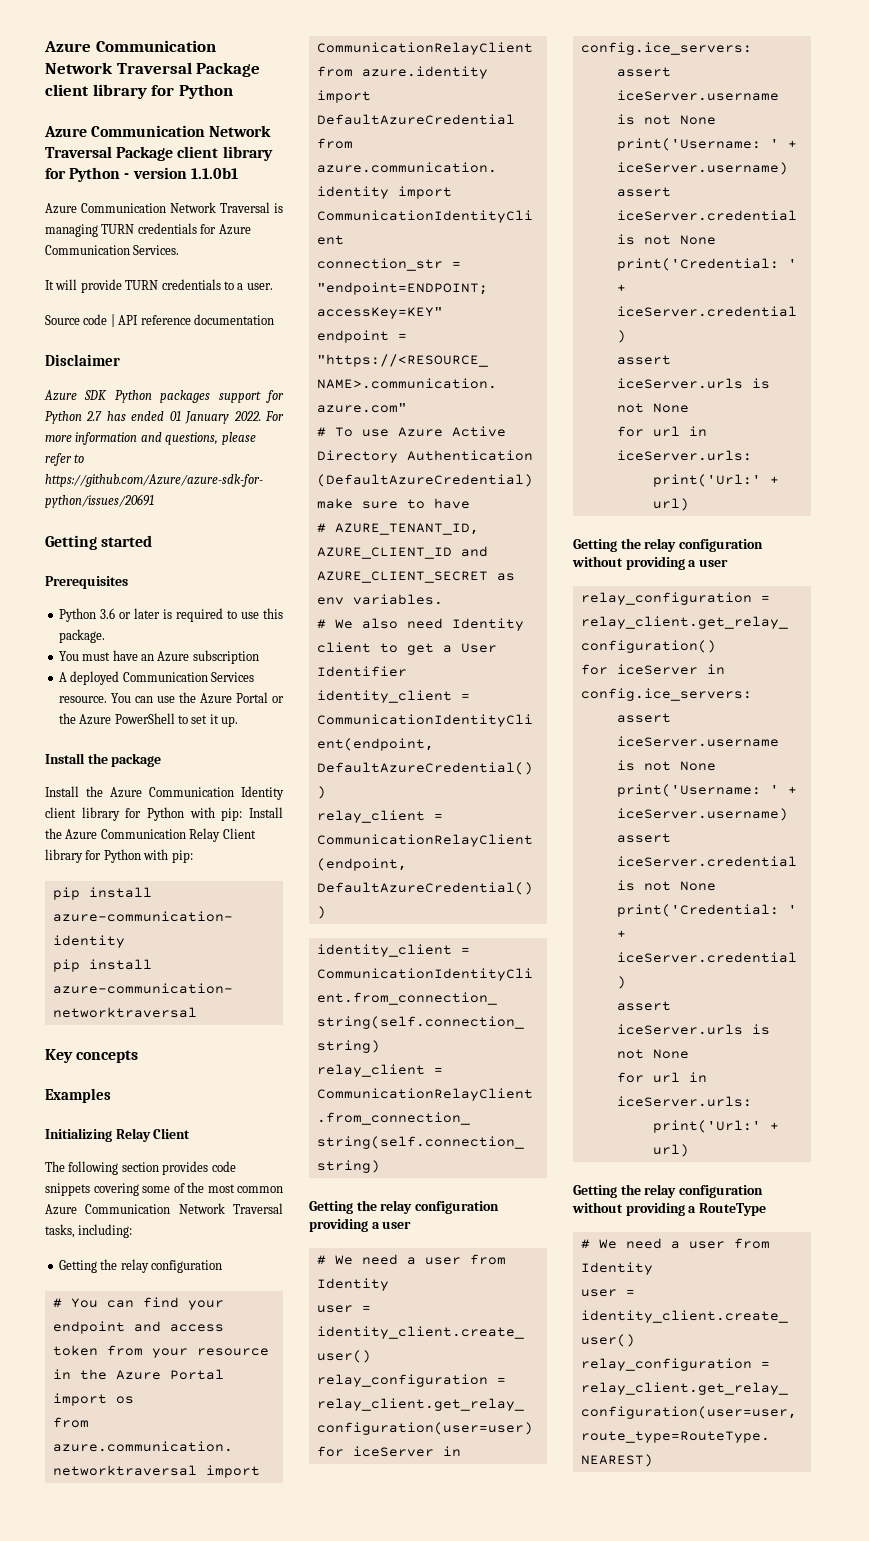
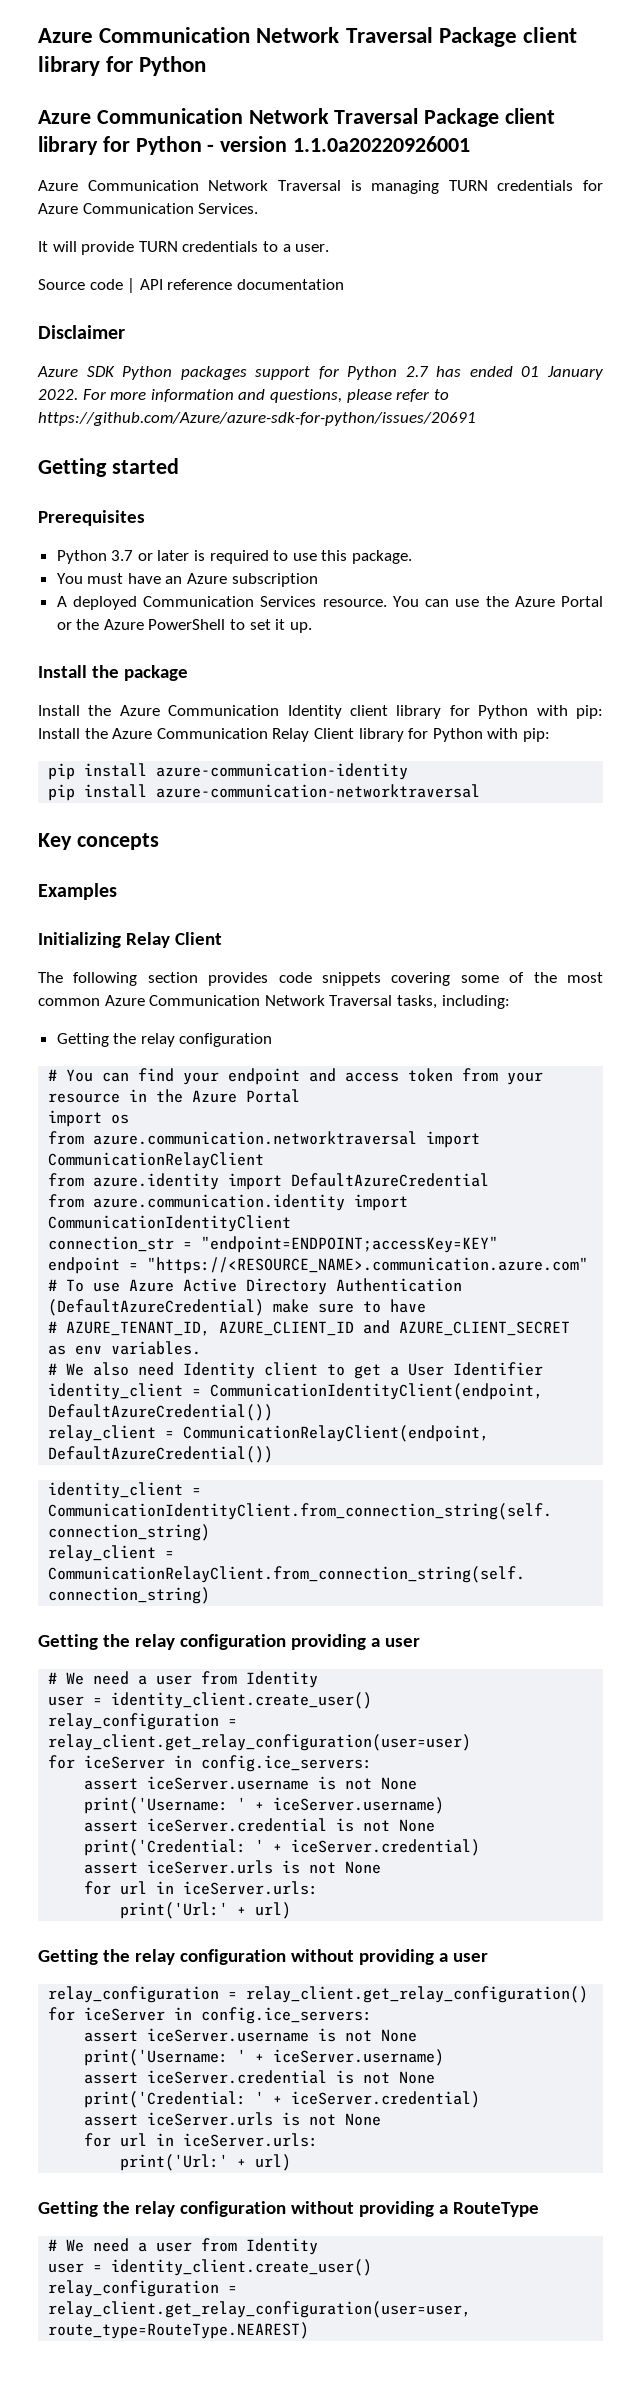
[190,167,238,179] 1.1.0b1 -> [293,136,471,152] 1.1.0a20220926001
[99,608,115,619] 3.6 -> [111,550,134,561] 3.7

